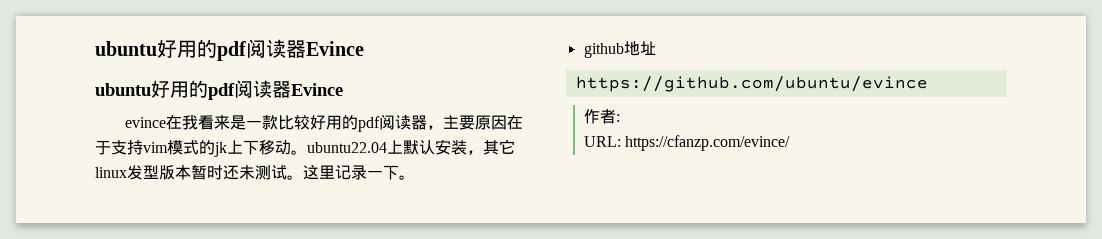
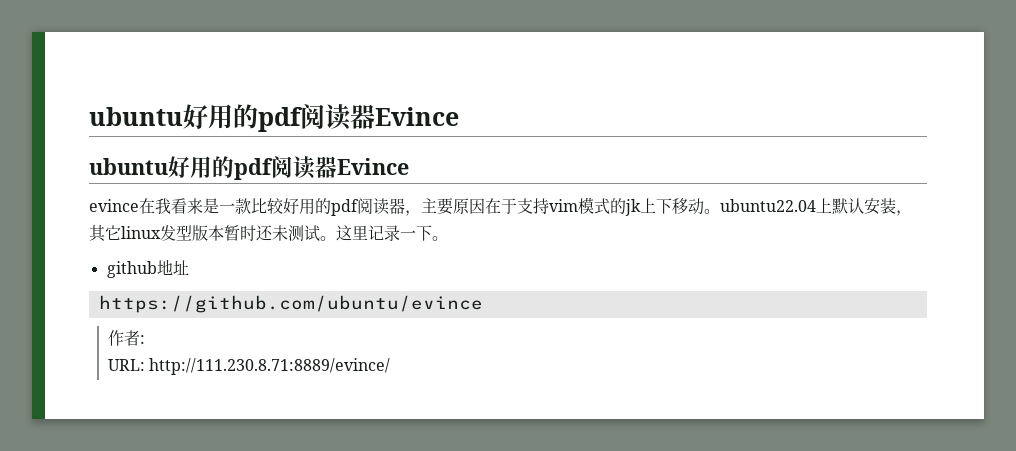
[625,135,791,151] https://cfanzp.com/evince/ -> [149,358,391,375] http://111.230.8.71:8889/evince/

